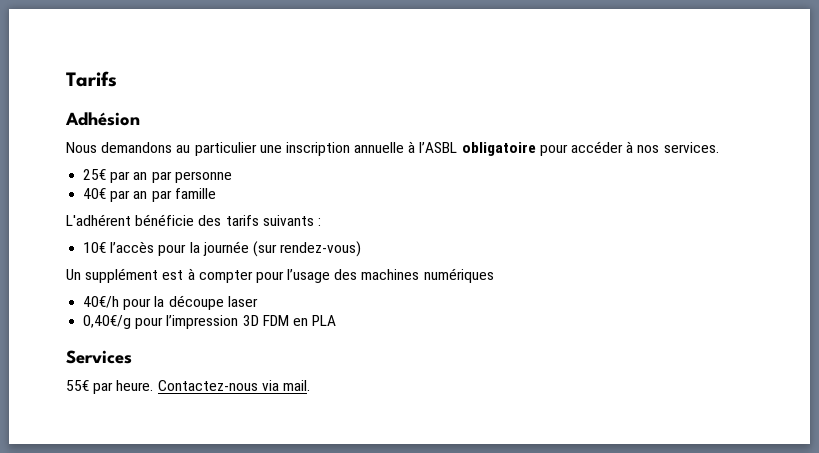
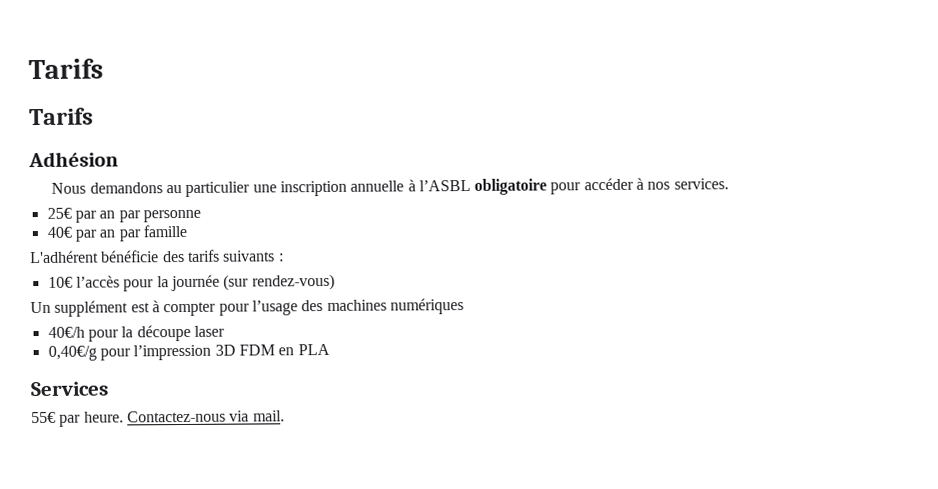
[66,71,117,87] Tarifs -> [28,58,103,80] [29,107,94,126] Tarifs // Tarifs

